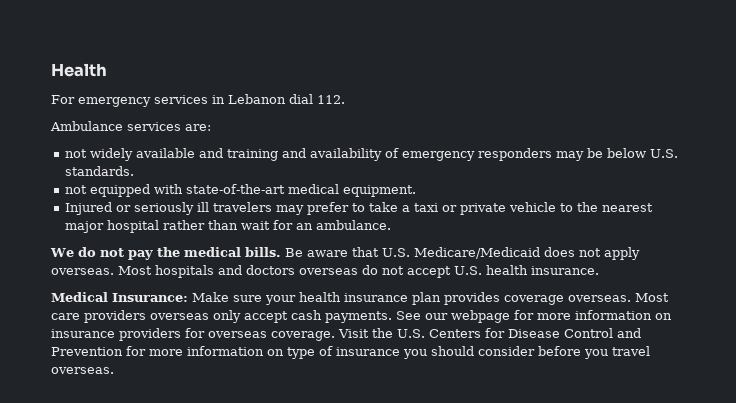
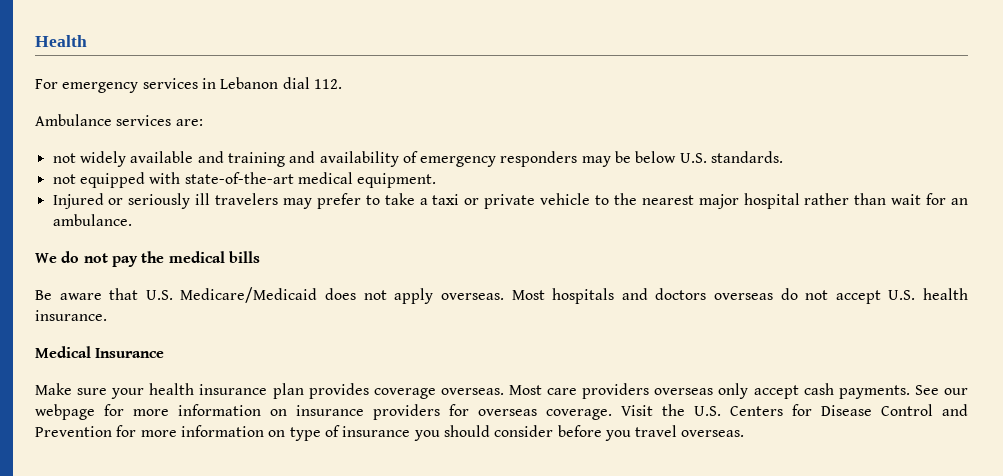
[244,247,281,257] bills. -> [228,251,260,263] bills //
[112,293,188,302] Insurance: -> [95,348,165,358] Insurance //

